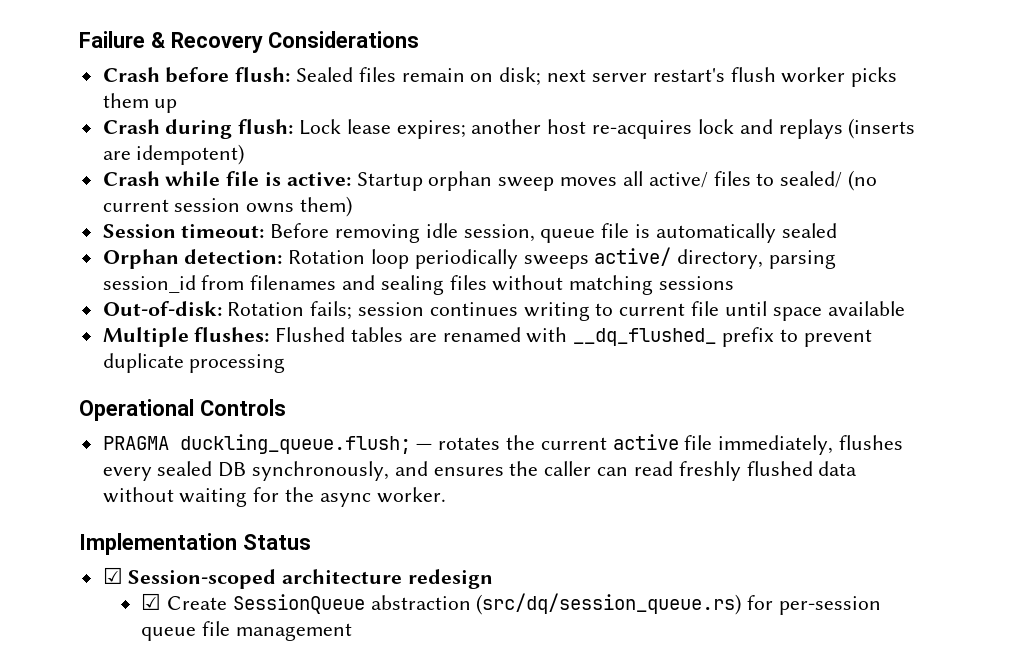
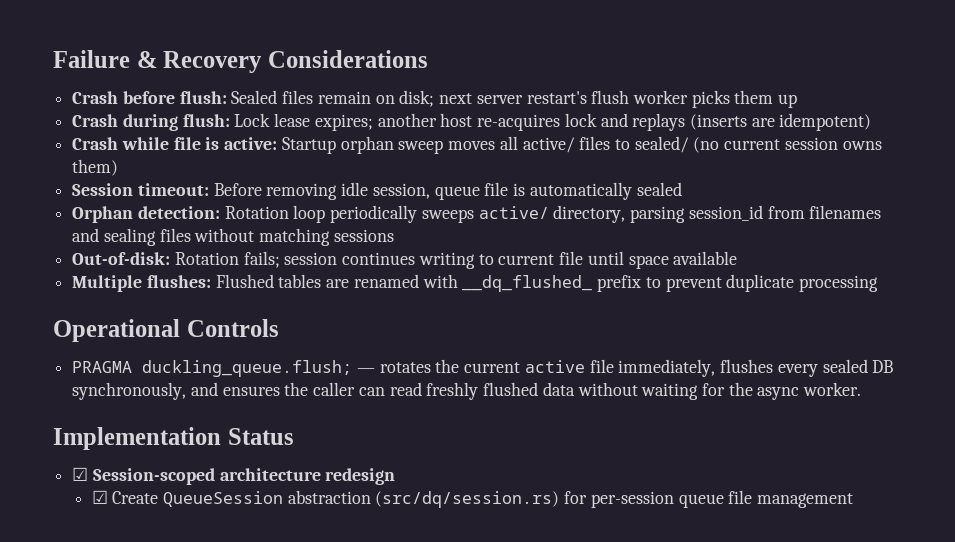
[232,593,742,615] SessionQueue abstraction (src/dq/session_queue.rs) -> [163,490,560,508] QueueSession abstraction (src/dq/session.rs)

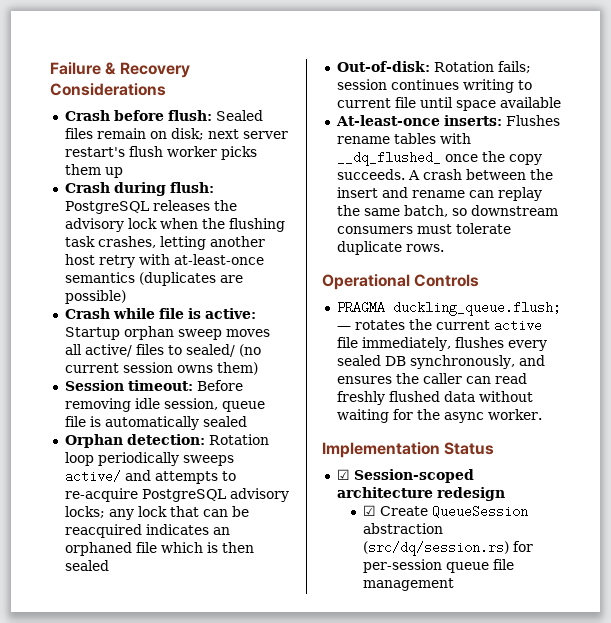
[234,113,872,131] Lock lease expires; another host re-acquires lock and replays (inserts are idempotent) -> [64,200,237,214] [64,218,285,232] [64,236,265,250] [64,254,264,268] [64,272,243,286] [64,290,126,304] PostgreSQL releases the advisory lock when the flushing task crashes, letting another host retry with at-least-once semantics (duplicates are possible)
[553,205,882,223] [72,228,394,246] directory, parsing session_id from filenames and sealing files without matching sessions -> [124,470,236,484] [64,488,289,502] [64,506,249,520] [64,524,230,538] [64,542,254,556] [64,560,109,571] and attempts to re-acquire PostgreSQL advisory locks; any lock that can be reacquired indicates an orphaned file which is then sealed
[72,274,878,292] Multiple flushes: Flushed tables are renamed with __dq_flushed_ prefix to prevent duplicate processing -> [335,115,560,126] [336,133,471,144] [336,151,542,166] [336,169,553,180] [336,187,542,201] [336,205,558,217] [336,223,511,234] [336,241,444,255] At-least-once inserts: Flushes rename tables with __dq_flushed_ once the copy succeeds. A crash between the insert and rename can replay the same batch, so downstream consumers must tolerate duplicate rows.

